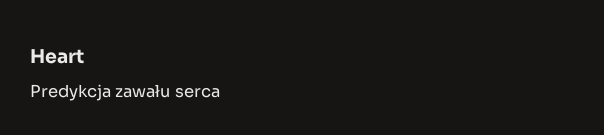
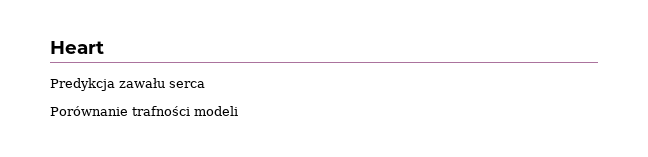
(220, 92) none -> [50,106,238,116] // Porównanie trafności modeli

